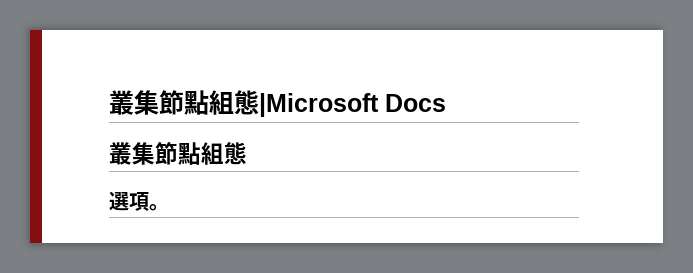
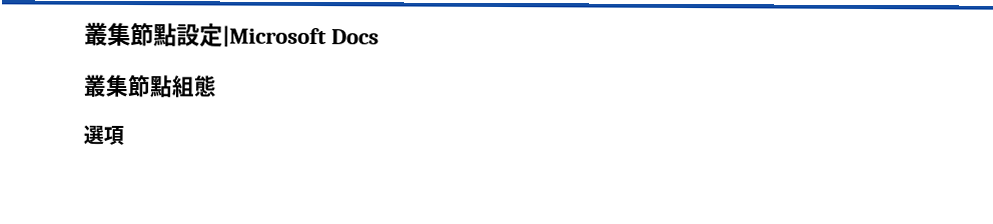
[109,90,259,115] 叢集節點組態 -> [84,22,223,48] 叢集節點設定
[149,204,169,211] 。 -> (124, 135) none

